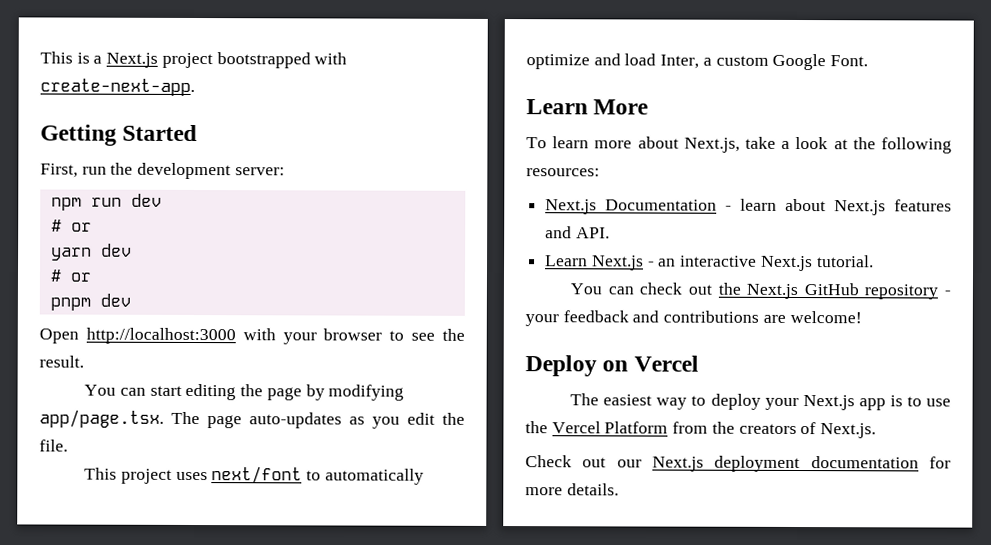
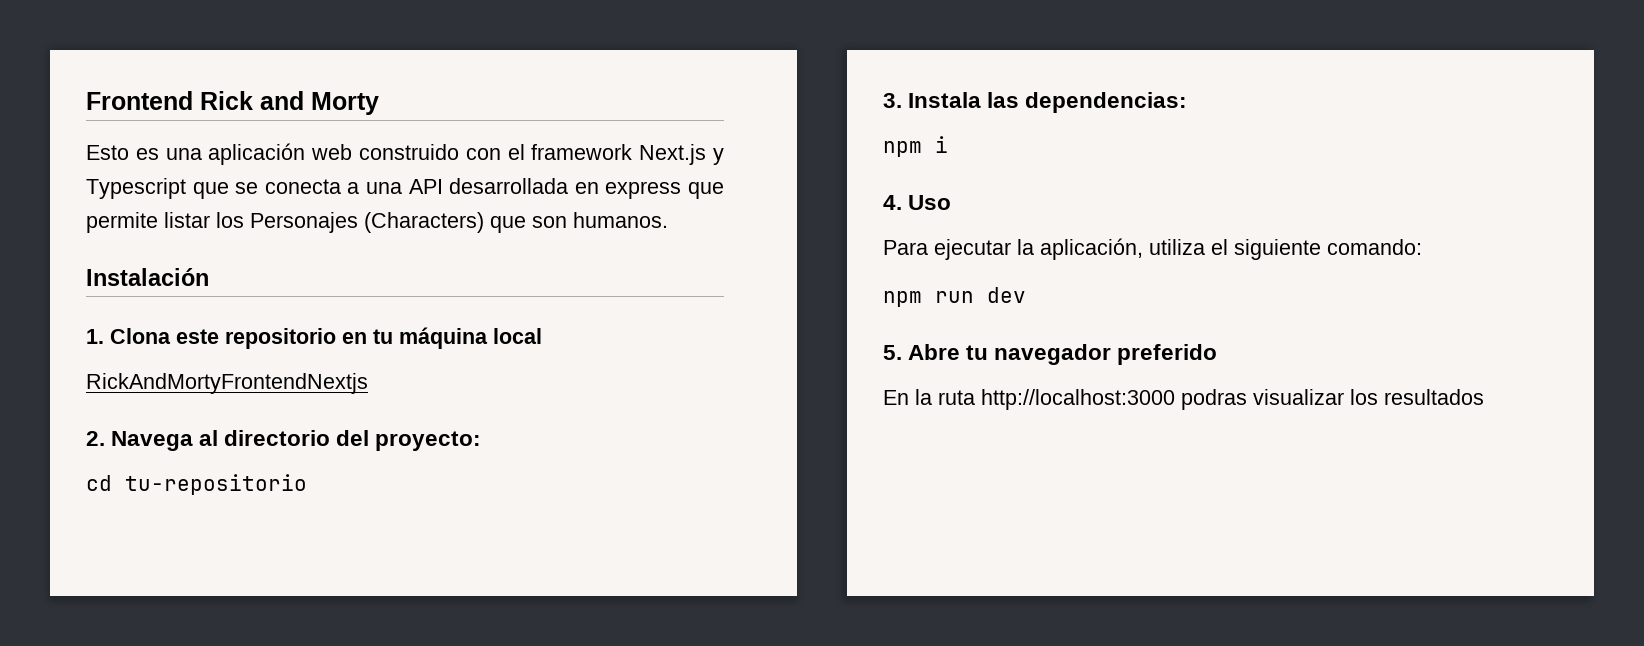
[40,51,348,69] [40,78,195,97] [40,124,198,146] [40,162,285,180] [50,193,162,211] [50,219,92,232] [50,243,132,261] [49,269,91,282] [49,293,131,311] [39,327,465,345] [39,355,84,368] [84,383,405,401] [39,409,465,429] [39,439,68,452] [84,466,424,485] [526,53,869,71] [526,99,649,115] [526,136,952,154] [526,168,600,177] [545,198,952,216] [545,226,610,239] [545,255,874,272] [570,282,951,300] [525,310,862,327] [525,355,699,377] [570,393,951,411] [525,421,877,439] [525,455,951,473] [525,483,619,496] This is a Next.js project bootstrapped with create-next-app. // Getting Started // First, run the development server: // npm run dev // # or // yarn dev // # or // pnpm dev // Open http://localhost:3000 with your browser to see the result. // You can start editing the page by modifying app/page.tsx. The page auto-updates as you edit the file. // This project uses next/font to automatically optimize and load Inter, a custom Google Font. // Learn More // To learn more about Next.js, take a look at the following resources: // Next.js Documentation - learn about Next.js features and API. // Learn Next.js - an interactive Next.js tutorial. // You can check out the Next.js GitHub repository - your feedback and contributions are welcome! // Deploy on Vercel // The easiest way to deploy your Next.js app is to use the Vercel Platform from the creators of Next.js. // Check out our Next.js deployment documentation for more details. -> [86,91,379,115] [86,143,724,165] [86,178,725,199] [86,212,668,233] [86,268,209,286] [86,327,542,349] [86,373,368,394] [86,430,482,451] [86,474,307,495] [883,92,1188,113] [883,136,948,157] [883,195,952,210] [883,238,1422,260] [883,287,1026,307] [883,344,1218,365] [883,389,1484,410] Frontend Rick and Morty // Esto es una aplicación web construido con el framework Next.js y Typescript que se conecta a una API desarrollada en express que permite listar los Personajes (Characters) que son humanos. // Instalación // 1. Clona este repositorio en tu máquina local // RickAndMortyFrontendNextjs // 2. Navega al directorio del proyecto: // cd tu-repositorio // 3. Instala las dependencias: // npm i // 4. Uso // Para ejecutar la aplicación, utiliza el siguiente comando: // npm run dev // 5. Abre tu navegador preferido // En la ruta http://localhost:3000 podras visualizar los resultados

